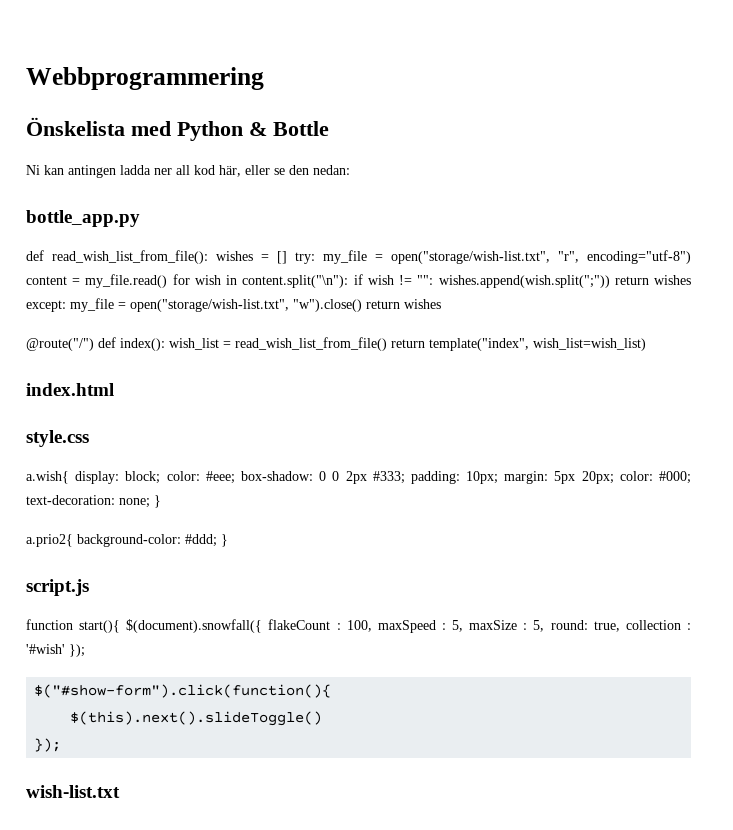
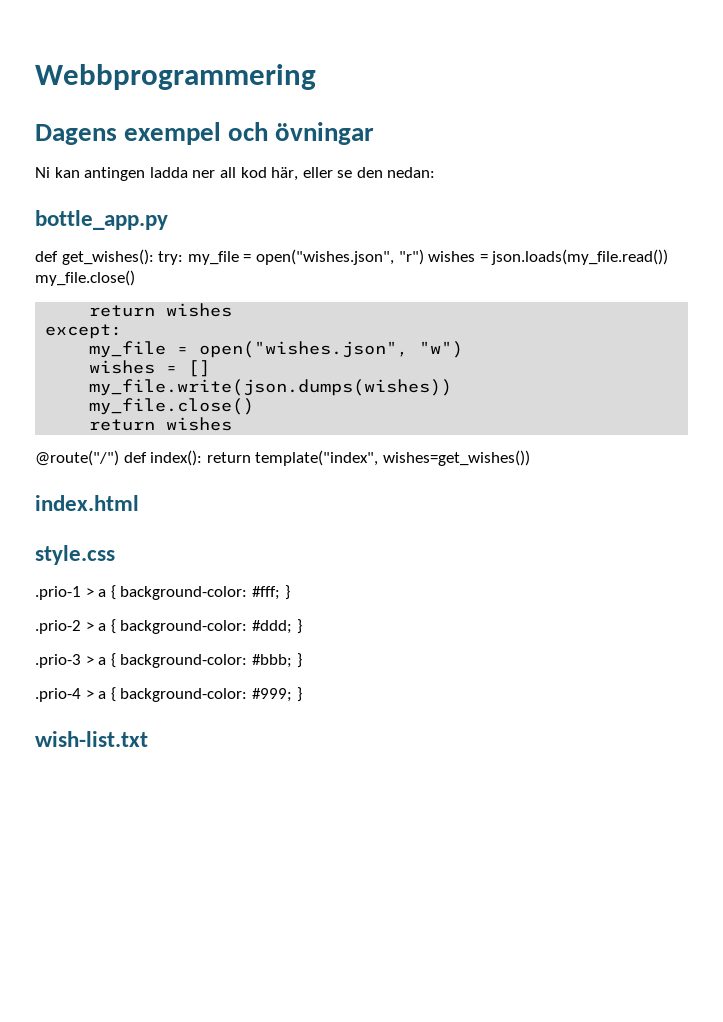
[26,117,329,141] Önskelista med Python & Bottle -> [35,122,375,145] Dagens exempel och övningar
[52,250,691,264] [26,274,691,288] [26,298,362,312] read_wish_list_from_file(): wishes = [] try: my_file = open("storage/wish-list.txt", "r", encoding="utf-8") content = my_file.read() for wish in content.split("\n"): if wish != "": wishes.append(wish.split(";")) return wishes except: my_file = open("storage/wish-list.txt", "w").close() -> [61,249,669,265] [35,270,135,286] [89,303,233,317] [45,324,123,339] [89,341,464,358] [89,360,211,377] [89,379,453,396] [89,398,255,415] get_wishes(): try: my_file = open("wishes.json", "r") wishes = json.loads(my_file.read()) my_file.close() // return wishes // except: // my_file = open("wishes.json", "w") // wishes = [] // my_file.write(json.dumps(wishes)) // my_file.close() //
[169,337,387,351] wish_list = read_wish_list_from_file() -> (203, 458) none
[533,338,646,351] wish_list=wish_list) -> [382,450,530,466] wishes=get_wishes())
[26,471,691,484] [26,495,161,508] [26,534,228,547] [26,579,89,596] [26,619,691,633] [26,644,85,657] [34,684,332,698] [70,711,323,726] [34,738,62,752] a.wish{ display: block; color: #eee; box-shadow: 0 0 2px #333; padding: 10px; margin: 5px 20px; color: #000; text-decoration: none; } // a.prio2{ background-color: #ddd; } // script.js // function start(){ $(document).snowfall({ flakeCount : 100, maxSpeed : 5, maxSize : 5, round: true, collection : '#wish' }); // $("#show-form").click(function(){ // $(this).next().slideToggle() // }); -> [35,585,290,600] [35,619,302,634] [35,653,302,668] [35,687,302,702] .prio-1 > a { background-color: #fff; } // .prio-2 > a { background-color: #ddd; } // .prio-3 > a { background-color: #bbb; } // .prio-4 > a { background-color: #999; }

